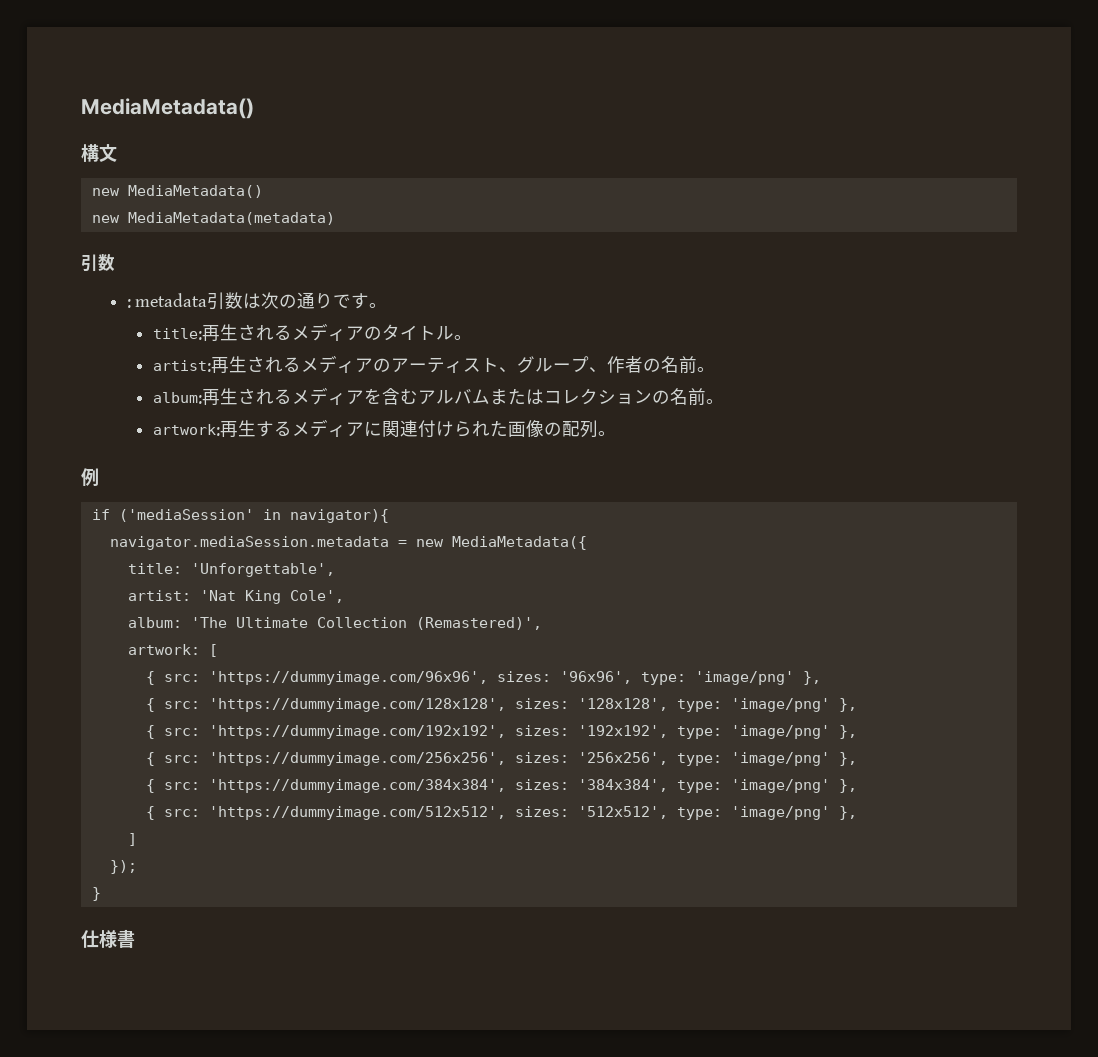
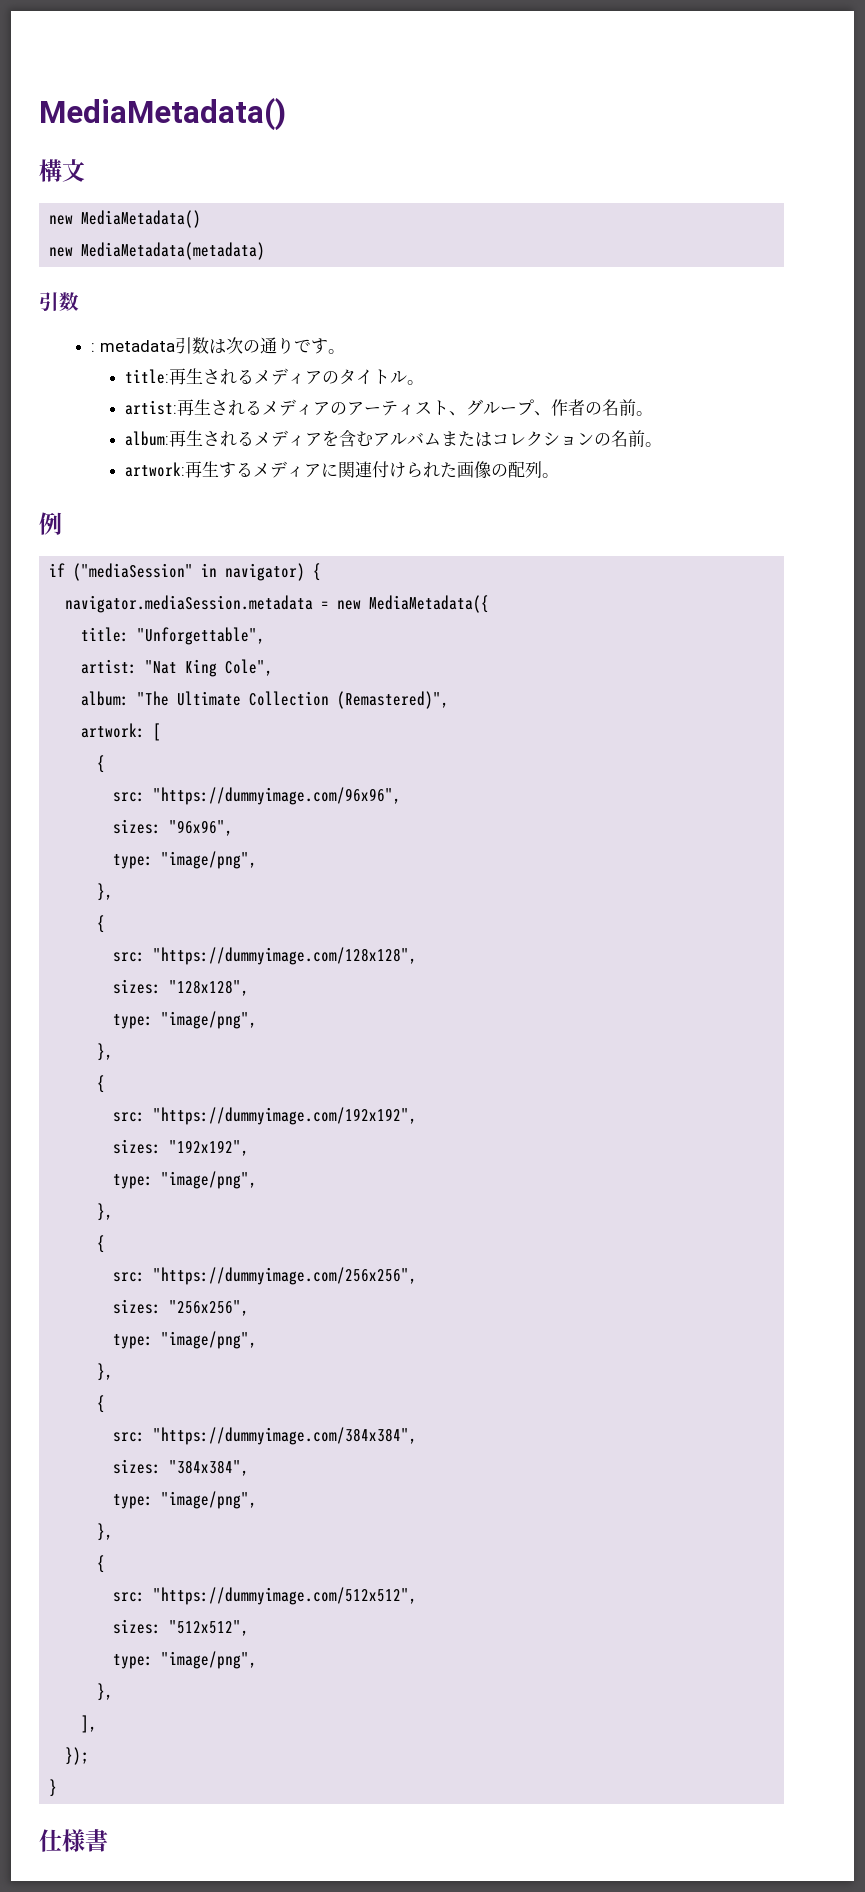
[118,509,389,523] ('mediaSession' in navigator){ -> [73,563,322,581] ("mediaSession" in navigator) {
[190,563,335,577] [127,590,344,604] [127,617,227,628] 'Unforgettable', // artist: 'Nat King Cole', // album: 'The -> [137,627,266,645] [81,659,274,677] [81,691,170,706] "Unforgettable", // artist: "Nat King Cole", // album: "The
[415,617,542,630] (Remastered)', -> [337,691,450,709] (Remastered)",
[163,671,821,685] [145,698,857,712] [145,725,857,739] [145,752,857,766] [145,779,857,793] [145,806,857,820] [127,833,137,846] src: 'https://dummyimage.com/96x96', sizes: '96x96', type: 'image/png' }, // { src: 'https://dummyimage.com/128x128', sizes: '128x128', type: 'image/png' }, // { src: 'https://dummyimage.com/192x192', sizes: '192x192', type: 'image/png' }, // { src: 'https://dummyimage.com/256x256', sizes: '256x256', type: 'image/png' }, // { src: 'https://dummyimage.com/384x384', sizes: '384x384', type: 'image/png' }, // { src: 'https://dummyimage.com/512x512', sizes: '512x512', type: 'image/png' }, // ] -> [113,787,402,805] [113,819,234,836] [113,851,258,869] [97,883,114,901] [97,915,106,933] [113,947,418,965] [113,979,250,996] [113,1011,258,1029] [97,1043,114,1061] [97,1075,106,1093] [113,1107,418,1125] [113,1139,250,1156] [113,1171,258,1189] [97,1203,114,1221] [97,1235,106,1253] [113,1267,418,1285] [113,1299,250,1316] [113,1331,258,1349] [97,1363,114,1381] [97,1395,106,1413] [113,1427,418,1445] [113,1459,250,1476] [113,1491,258,1509] [97,1523,114,1541] [97,1555,106,1573] [113,1587,418,1605] [113,1619,250,1636] [113,1651,258,1669] [97,1683,114,1701] [81,1715,98,1733] // src: "https://dummyimage.com/96x96", // sizes: "96x96", // type: "image/png", // }, // { // src: "https://dummyimage.com/128x128", // sizes: "128x128", // type: "image/png", // }, // { // src: "https://dummyimage.com/192x192", // sizes: "192x192", // type: "image/png", // }, // { // src: "https://dummyimage.com/256x256", // sizes: "256x256", // type: "image/png", // }, // { // src: "https://dummyimage.com/384x384", // sizes: "384x384", // type: "image/png", // }, // { // src: "https://dummyimage.com/512x512", // sizes: "512x512", // type: "image/png", // }, // ],

